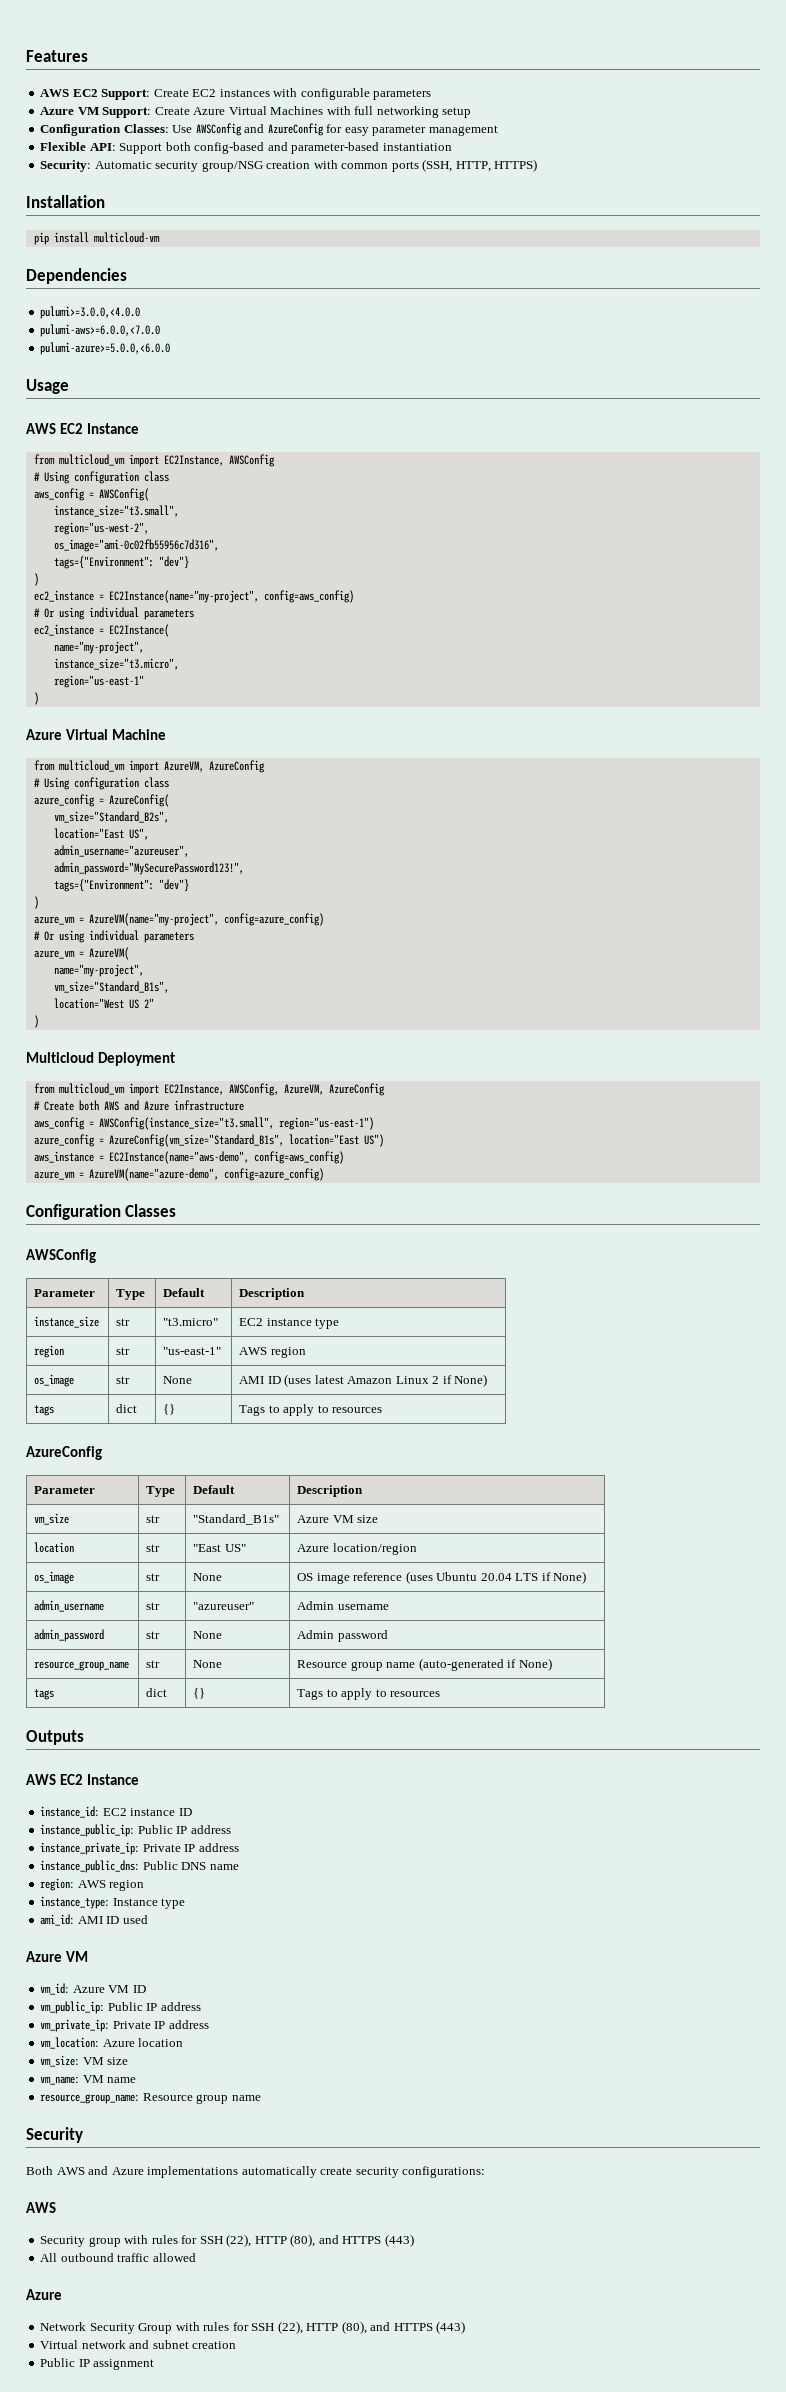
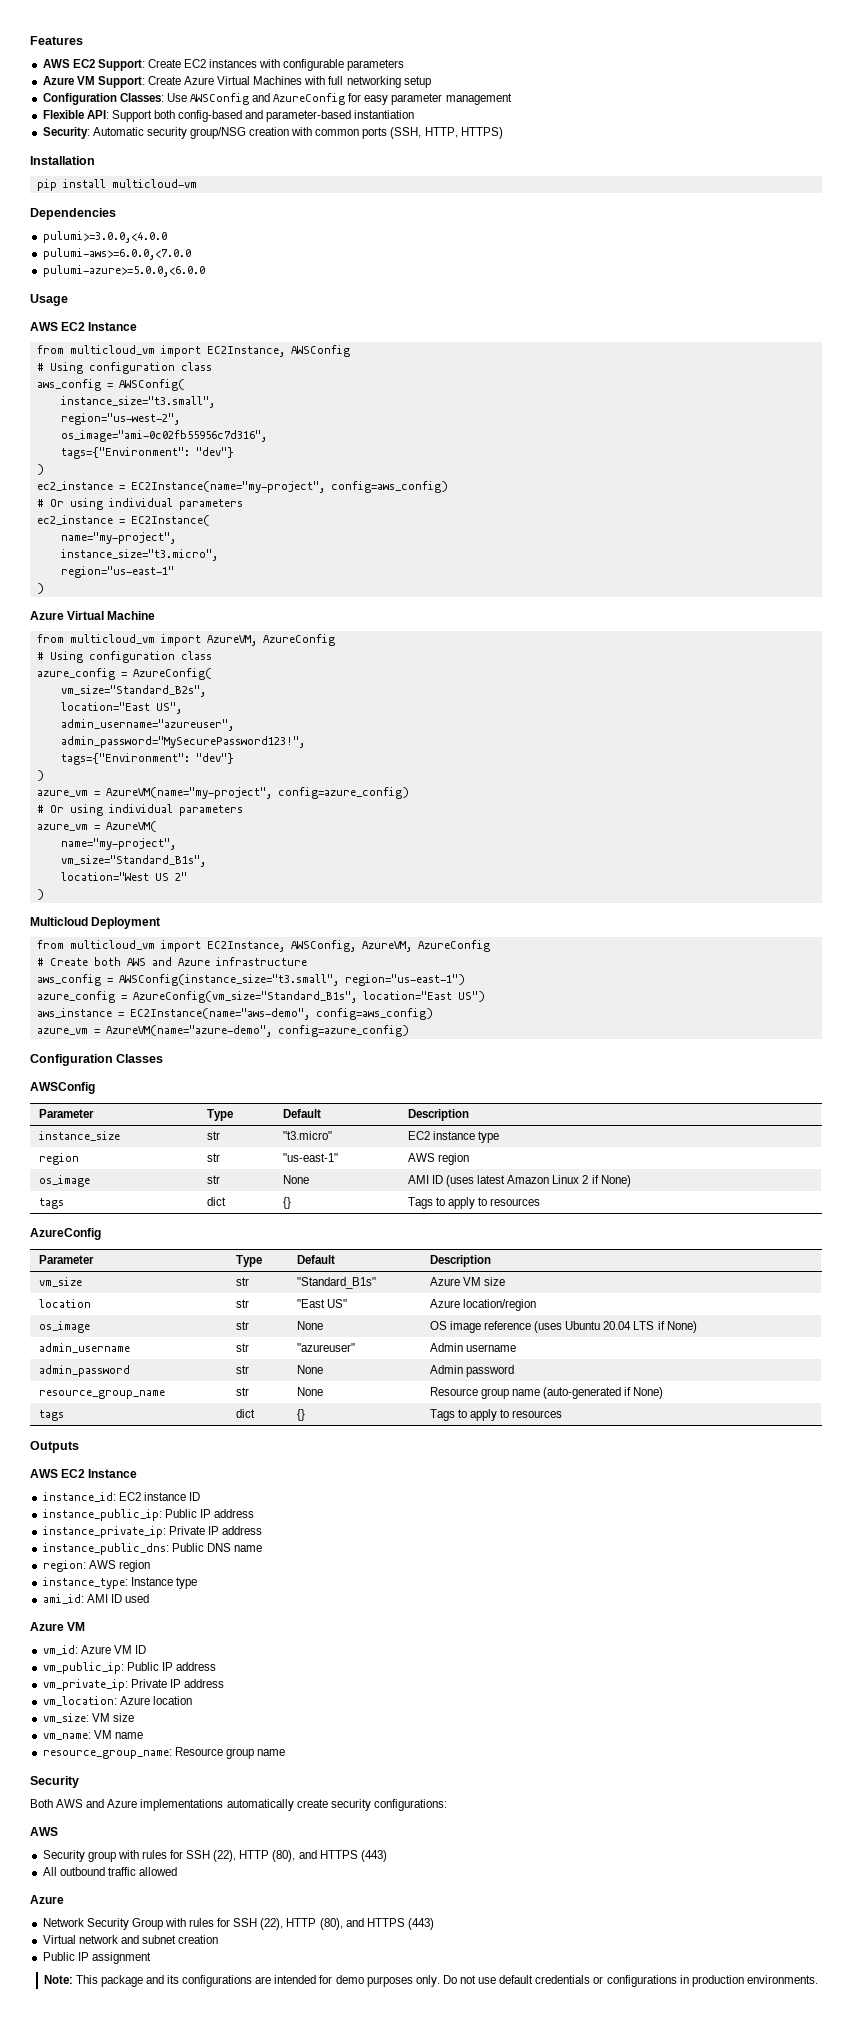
(155, 2364) none -> [43,1975,818,1987] // Note: This package and its configurations are intended for demo purposes only. Do not use default credentials or configurations in production environments.

